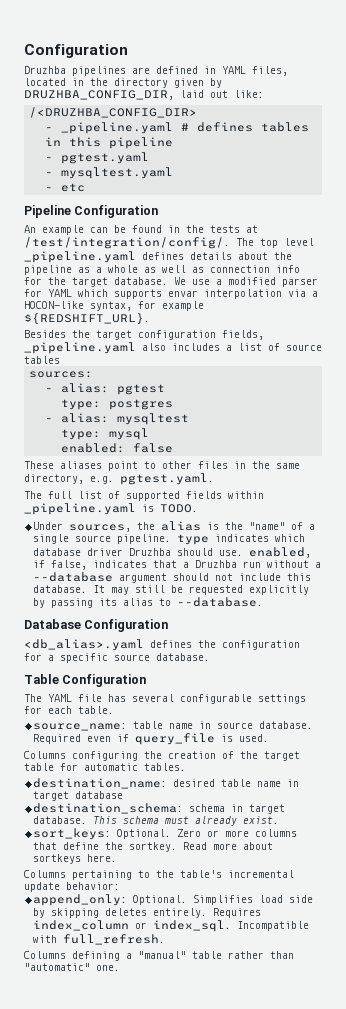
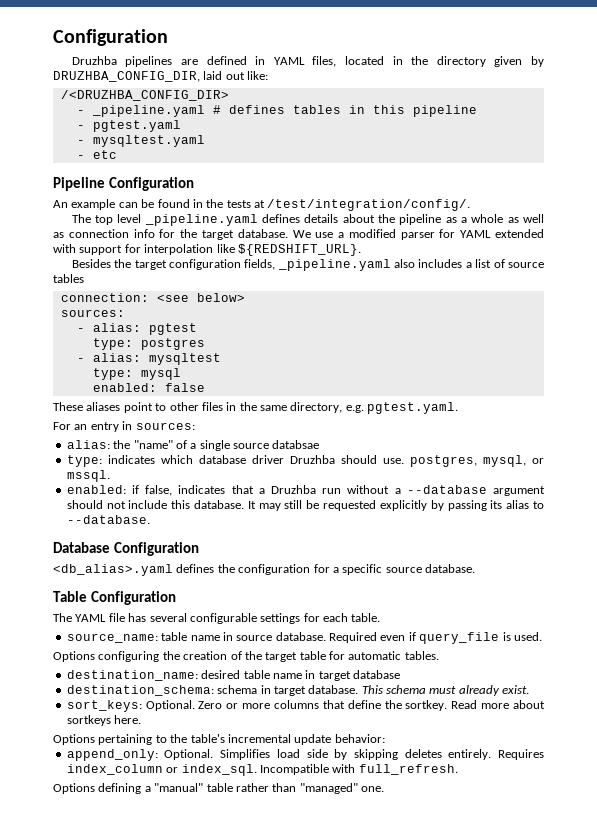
(230, 243) none -> (471, 205) //
[78,289,318,299] [24,301,204,311] which supports envar interpolation via a HOCON-like syntax, for example -> [494,229,544,238] [53,244,235,255] extended with support for interpolation like
(60, 360) none -> [60,293,245,302] // connection: <see below>
[24,491,264,501] [24,503,198,515] [33,521,220,532] The full list of supported fields within _pipeline.yaml is TODO. // Under sources, the alias is -> [53,421,195,432] [66,440,110,449] For an entry in sources: // alias:
[117,534,210,545] pipeline. type -> [272,440,320,449] [66,455,102,467] databsae // type:
[249,547,312,558] enabled, -> [409,455,544,467] [66,470,110,482] [66,485,126,494] postgres, mysql, or mssql. // enabled:
[24,751,66,759] Columns -> [53,651,95,662] Options
[24,870,66,878] Columns -> [53,734,95,745] Options
[24,951,66,959] Columns -> [53,783,95,794] Options
[24,963,90,971] "automatic" -> [299,783,358,794] "managed"

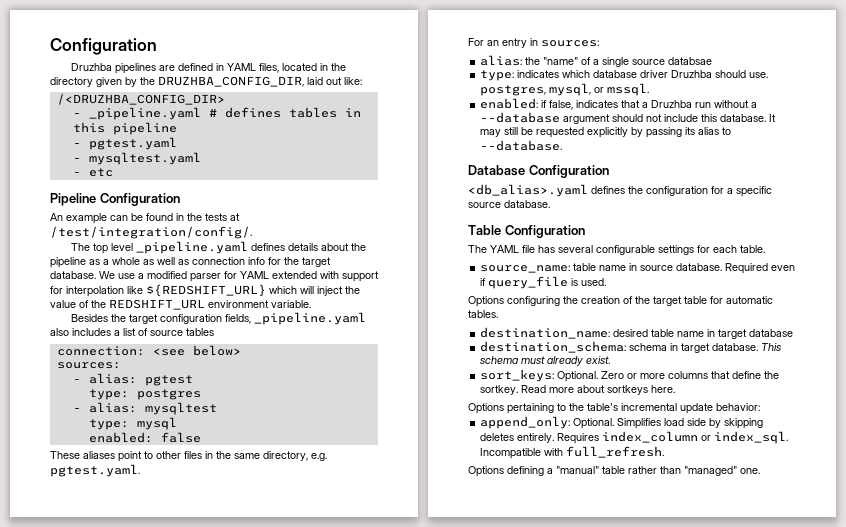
(545, 61) none -> [140,77,155,85] the
[237,244,361,256] ${REDSHIFT_URL}. -> [146,284,360,297] [50,299,311,310] ${REDSHIFT_URL} which will inject the value of the REDSHIFT_URL environment variable.

